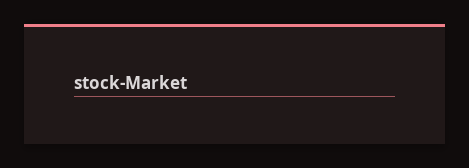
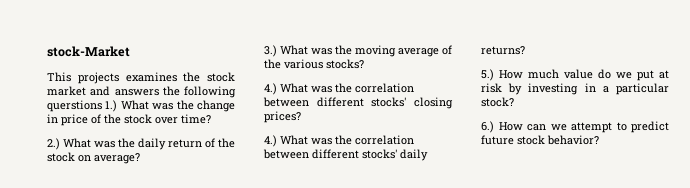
(187, 82) none -> [47,72,235,84] [47,86,236,98] [47,100,236,112] [47,114,211,126] [47,138,235,150] [47,152,140,164] [264,45,452,57] [264,59,364,69] [264,83,414,95] [263,97,453,109] [264,111,301,123] [264,135,414,147] [263,149,428,161] [481,46,525,55] [481,69,669,81] [481,83,669,95] [481,97,514,107] [481,121,669,133] [481,135,599,145] // This projects examines the stock market and answers the following querstions 1.) What was the change in price of the stock over time? // 2.) What was the daily return of the stock on average? // 3.) What was the moving average of the various stocks? // 4.) What was the correlation between different stocks' closing prices? // 4.) What was the correlation between different stocks' daily returns? // 5.) How much value do we put at risk by investing in a particular stock? // 6.) How can we attempt to predict future stock behavior?

